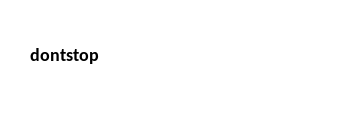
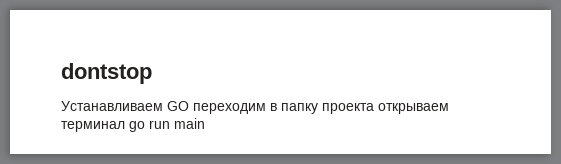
(99, 56) none -> [61,101,449,114] [61,118,205,132] // Устанавливаем GO переходим в папку проекта открываем терминал go run main

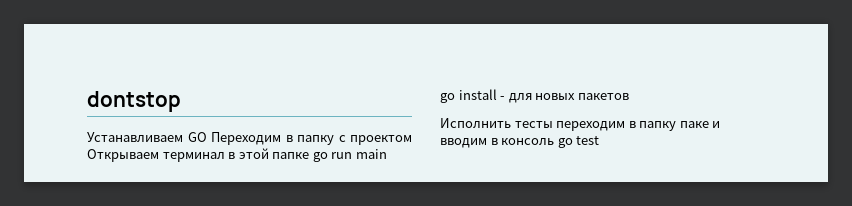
[193,103,449,114] [61,118,205,132] переходим в папку проекта открываем терминал go run main -> [211,132,412,145] [87,148,387,162] [440,89,629,103] [440,118,721,131] [440,136,600,148] Переходим в папку с проектом Открываем терминал в этой папке go run main // go install - для новых пакетов // Исполнить тесты переходим в папку паке и вводим в консоль go test

